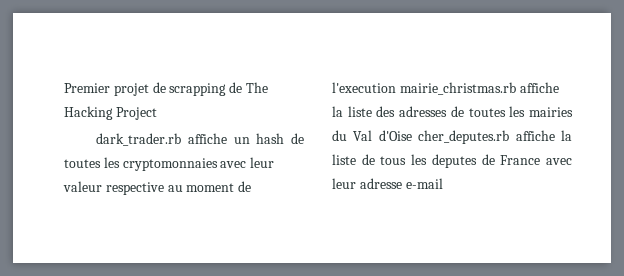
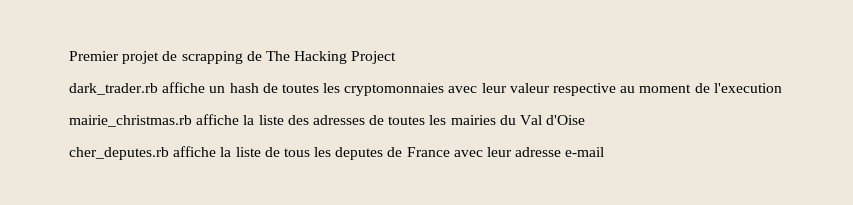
(396, 87) none -> (782, 88) //
(412, 135) none -> (586, 120) //

